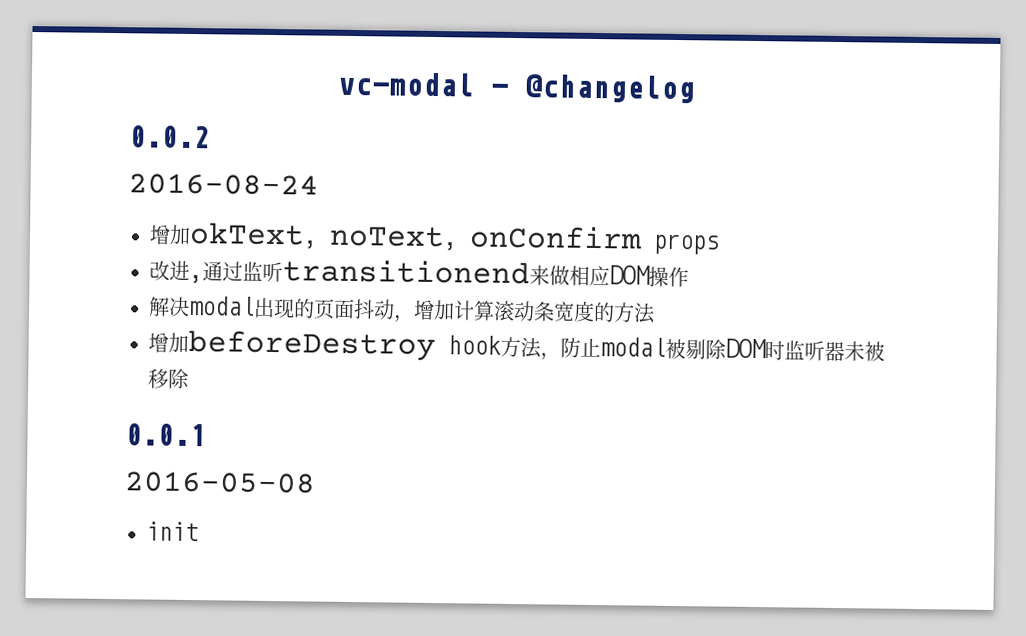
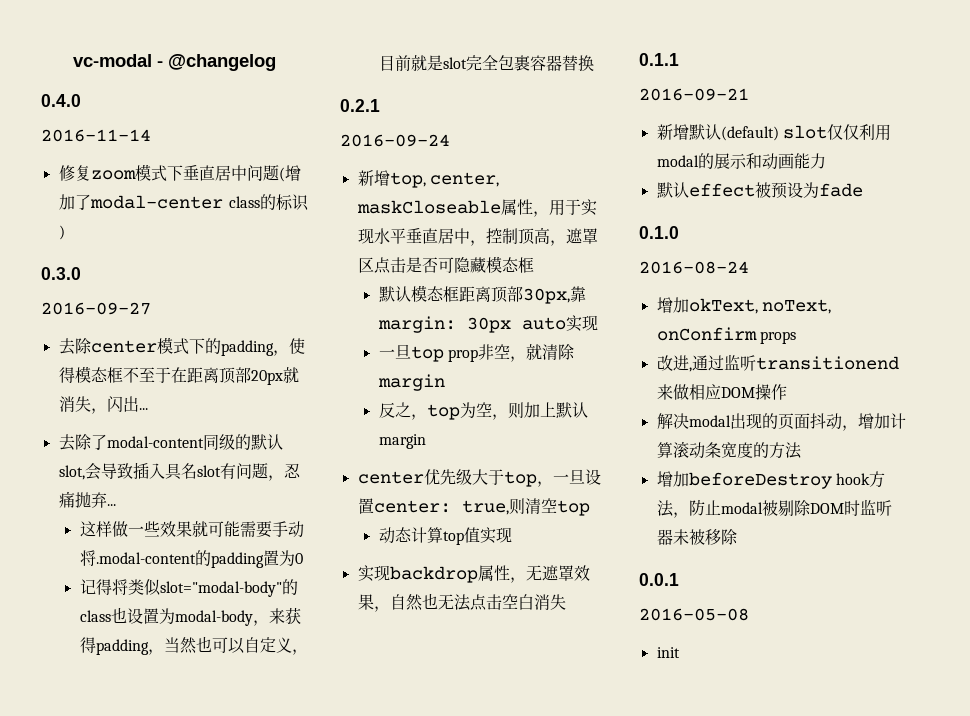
[129,125,210,149] 0.0.2 -> [41,94,81,107] [41,129,151,142] [58,164,301,182] [58,194,309,211] [58,225,65,240] [41,267,81,280] [41,302,151,315] [58,337,305,356] [58,366,299,385] [58,396,148,414] [58,434,283,451] [58,462,301,481] [58,491,116,508] [79,521,304,538] [79,550,303,568] [79,579,298,597] [79,607,301,626] [79,636,308,655] [378,55,594,72] [340,99,380,112] [340,134,450,147] [357,170,499,188] [356,199,597,217] [357,227,598,246] [357,256,534,274] [378,285,586,304] [377,315,598,333] [378,344,576,362] [377,374,445,391] [378,402,588,420] [378,434,426,449] [357,469,601,487] [357,498,590,516] [378,527,512,545] [357,565,590,583] [357,593,566,612] [639,53,679,66] [639,88,749,101] [656,124,891,141] [656,153,826,170] [656,182,863,199] [639,226,679,239] 0.4.0 // 2016-11-14 // 修复zoom模式下垂直居中问题(增加了modal-center class的标识) // 0.3.0 // 2016-09-27 // 去除center模式下的padding，使得模态框不至于在距离顶部20px就消失，闪出... // 去除了modal-content同级的默认slot,会导致插入具名slot有问题，忍痛抛弃... // 这样做一些效果就可能需要手动将.modal-content的padding置为0 // 记得将类似slot="modal-body"的class也设置为modal-body，来获得padding，当然也可以自定义，目前就是slot完全包裹容器替换 // 0.2.1 // 2016-09-24 // 新增top, center, maskCloseable属性，用于实现水平垂直居中，控制顶高，遮罩区点击是否可隐藏模态框 // 默认模态框距离顶部30px,靠margin: 30px auto实现 // 一旦top prop非空，就清除margin // 反之，top为空，则加上默认margin // center优先级大于top，一旦设置center: true,则清空top // 动态计算top值实现 // 实现backdrop属性，无遮罩效果，自然也无法点击空白消失 // 0.1.1 // 2016-09-21 // 新增默认(default) slot仅仅利用modal的展示和动画能力 // 默认effect被预设为fade // 0.1.0

